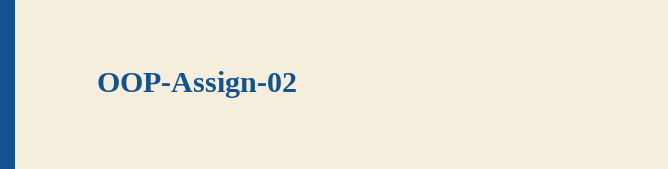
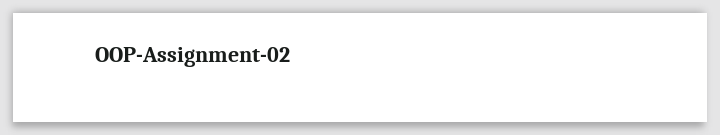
[97,71,297,98] OOP-Assign-02 -> [95,47,290,67] OOP-Assignment-02

